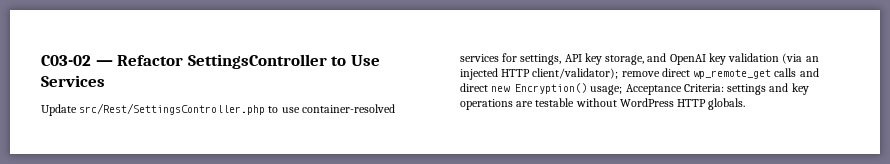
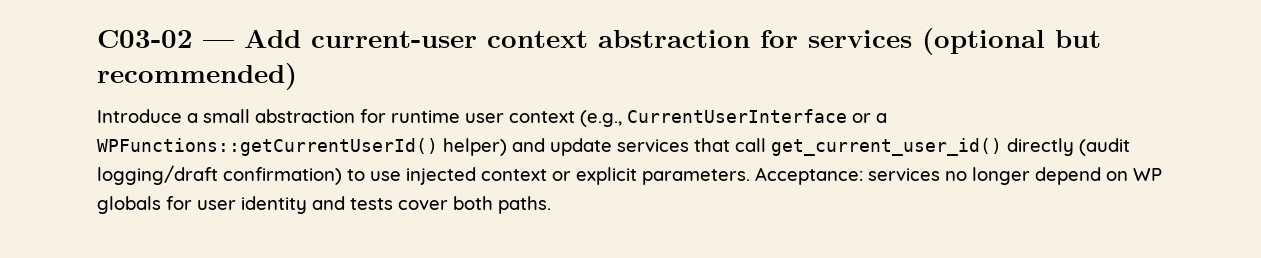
[117,54,380,69] [41,75,105,87] [41,103,395,116] [460,53,819,65] [460,68,819,80] [460,83,809,95] [460,98,746,110] Refactor SettingsController to Use Services // Update src/Rest/SettingsController.php to use container-resolved services for settings, API key storage, and OpenAI key validation (via an injected HTTP client/validator); remove direct wp_remote_get calls and direct new Encryption() usage; Acceptance Criteria: settings and key operations are testable without WordPress HTTP globals. -> [244,28,1101,55] [97,63,297,90] [97,109,887,127] [97,138,1130,156] [97,165,1162,185] [97,196,551,214] Add current-user context abstraction for services (optional but recommended) // Introduce a small abstraction for runtime user context (e.g., CurrentUserInterface or a WPFunctions::getCurrentUserId() helper) and update services that call get_current_user_id() directly (audit logging/draft confirmation) to use injected context or explicit parameters. Acceptance: services no longer depend on WP globals for user identity and tests cover both paths.

